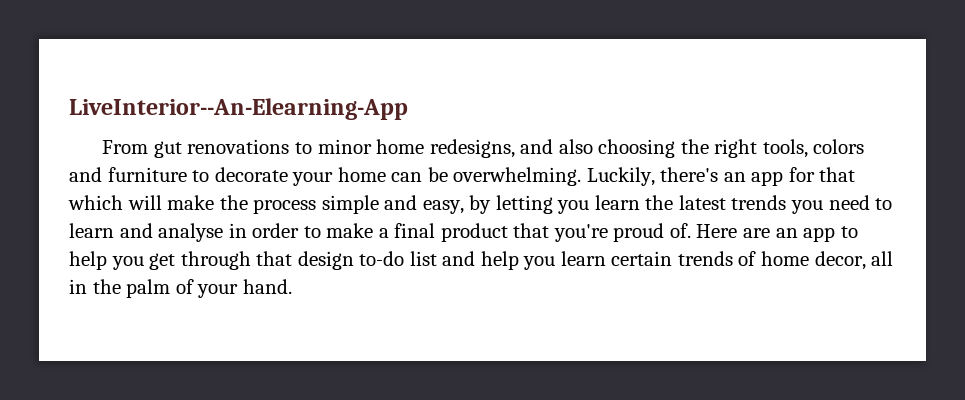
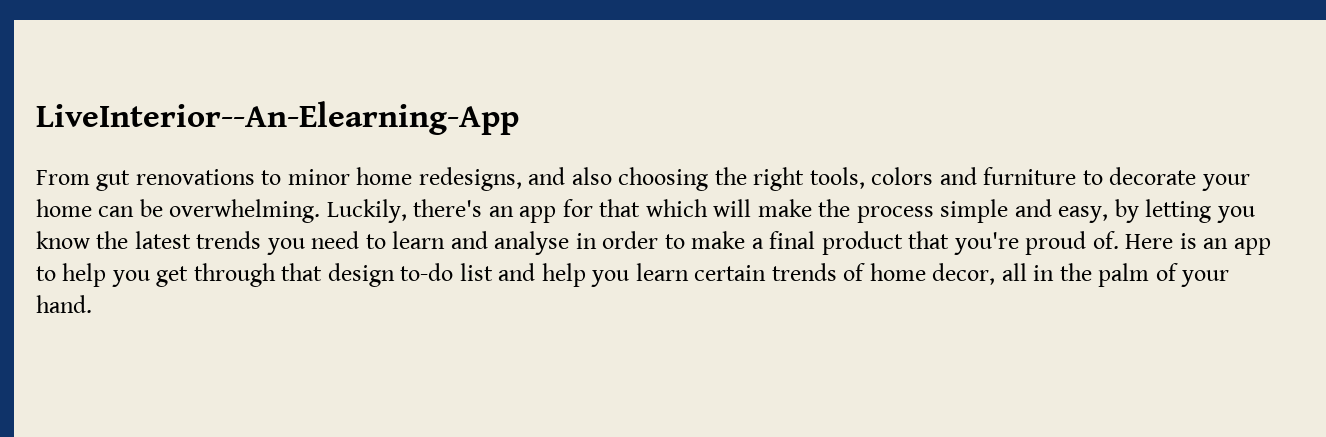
[594,195,640,210] learn -> [36,231,90,249] know
[743,228,771,238] are -> [1179,233,1197,249] is

